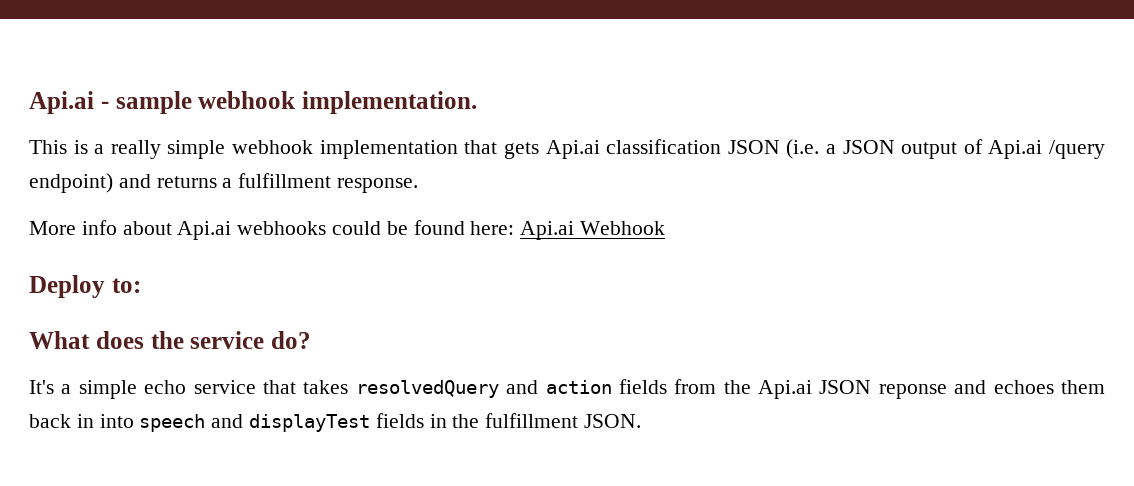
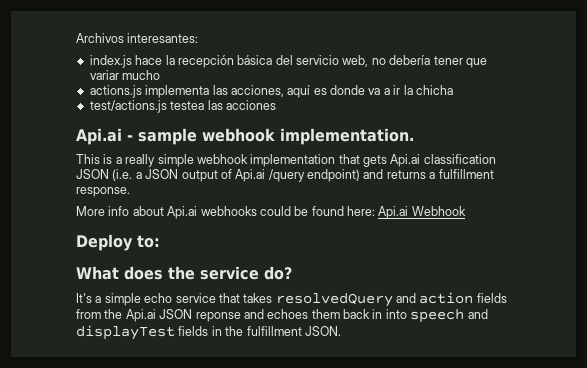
(29, 102) none -> [76,33,199,43] [89,55,487,68] [89,70,161,80] [89,85,453,98] [89,100,276,113] Archivos interesantes: // index.js hace la recepción básica del servicio web, no debería tener que variar mucho // actions.js implementa las acciones, aquí es donde va a ir la chicha // test/actions.js testea las acciones //

